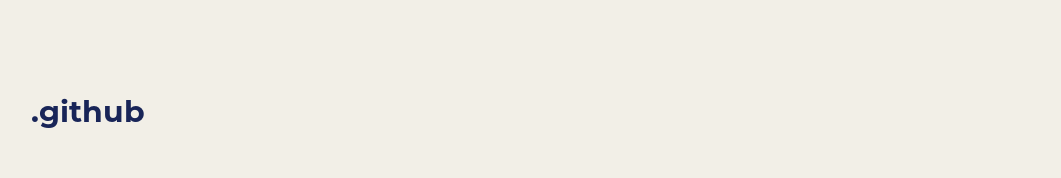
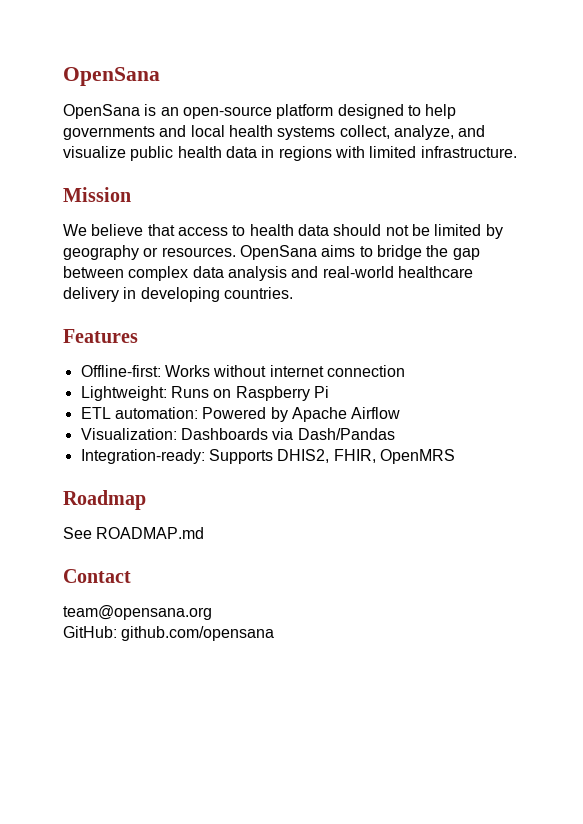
[31,98,145,128] .github -> [63,67,160,86] [63,104,457,119] [63,125,486,140] [63,146,517,161] [63,187,131,202] [63,224,503,239] [63,245,480,260] [63,266,473,281] [63,287,293,302] [63,329,138,343] [80,365,405,377] [80,386,329,401] [80,407,401,422] [80,428,395,440] [80,449,455,464] [63,490,146,510] [63,527,205,539] [63,569,131,583] [63,605,212,620] [63,626,275,641] OpenSana // OpenSana is an open-source platform designed to help governments and local health systems collect, analyze, and visualize public health data in regions with limited infrastructure. // Mission // We believe that access to health data should not be limited by geography or resources. OpenSana aims to bridge the gap between complex data analysis and real-world healthcare delivery in developing countries. // Features // Offline-first: Works without internet connection // Lightweight: Runs on Raspberry Pi // ETL automation: Powered by Apache Airflow // Visualization: Dashboards via Dash/Pandas // Integration-ready: Supports DHIS2, FHIR, OpenMRS // Roadmap // See ROADMAP.md // Contact // team@opensana.org // GitHub: github.com/opensana

